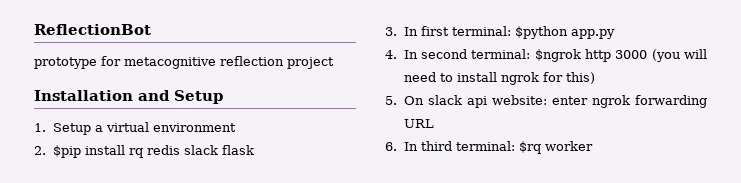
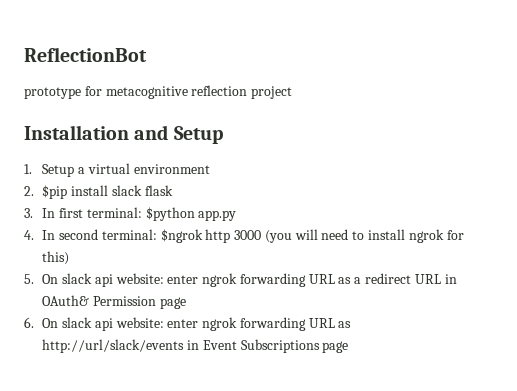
[128,145,180,158] rq redis -> (108, 190) none
[385,141,593,154] // 6. In third terminal: $rq worker -> [338,273,457,284] [42,295,186,309] [24,317,352,331] [42,339,349,353] as a redirect URL in OAuth& Permission page // 6. On slack api website: enter ngrok forwarding URL as http://url/slack/events in Event Subscriptions page

